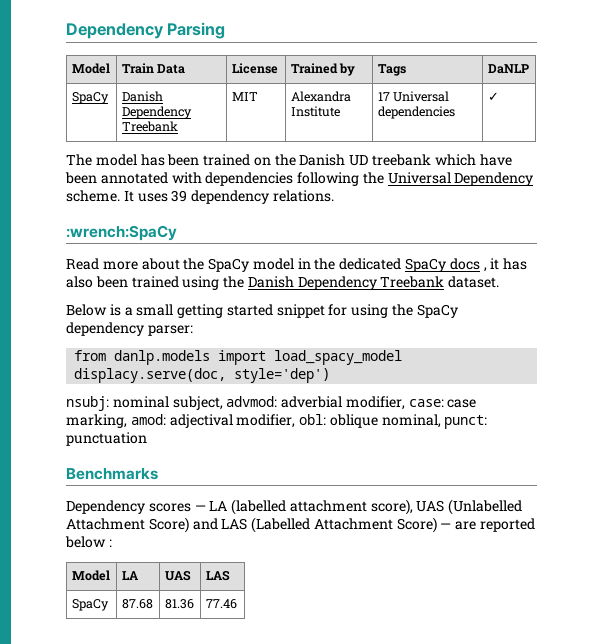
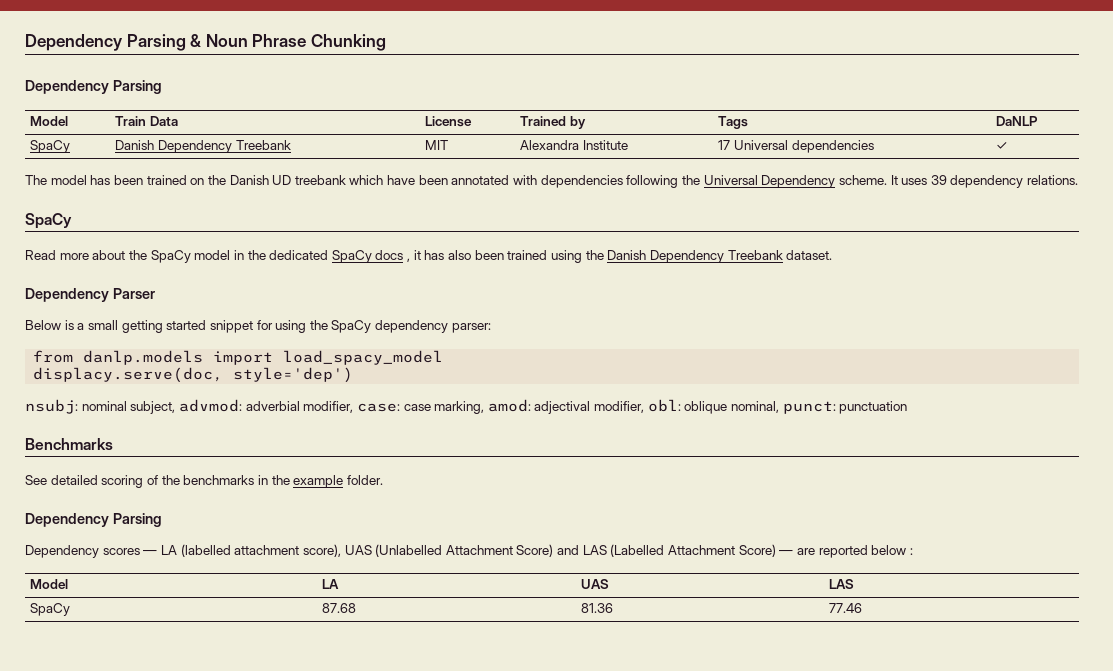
[66,22,226,39] Dependency Parsing -> [25,34,386,51] [25,80,162,94] Dependency Parsing & Noun Phrase Chunking // Dependency Parsing
[66,225,177,241] :wrench:SpaCy -> [25,213,72,229] SpaCy
(500, 282) none -> [25,288,155,302] // Dependency Parser
(158, 474) none -> [25,475,383,488] [25,513,162,527] // See detailed scoring of the benchmarks in the example folder. // Dependency Parsing

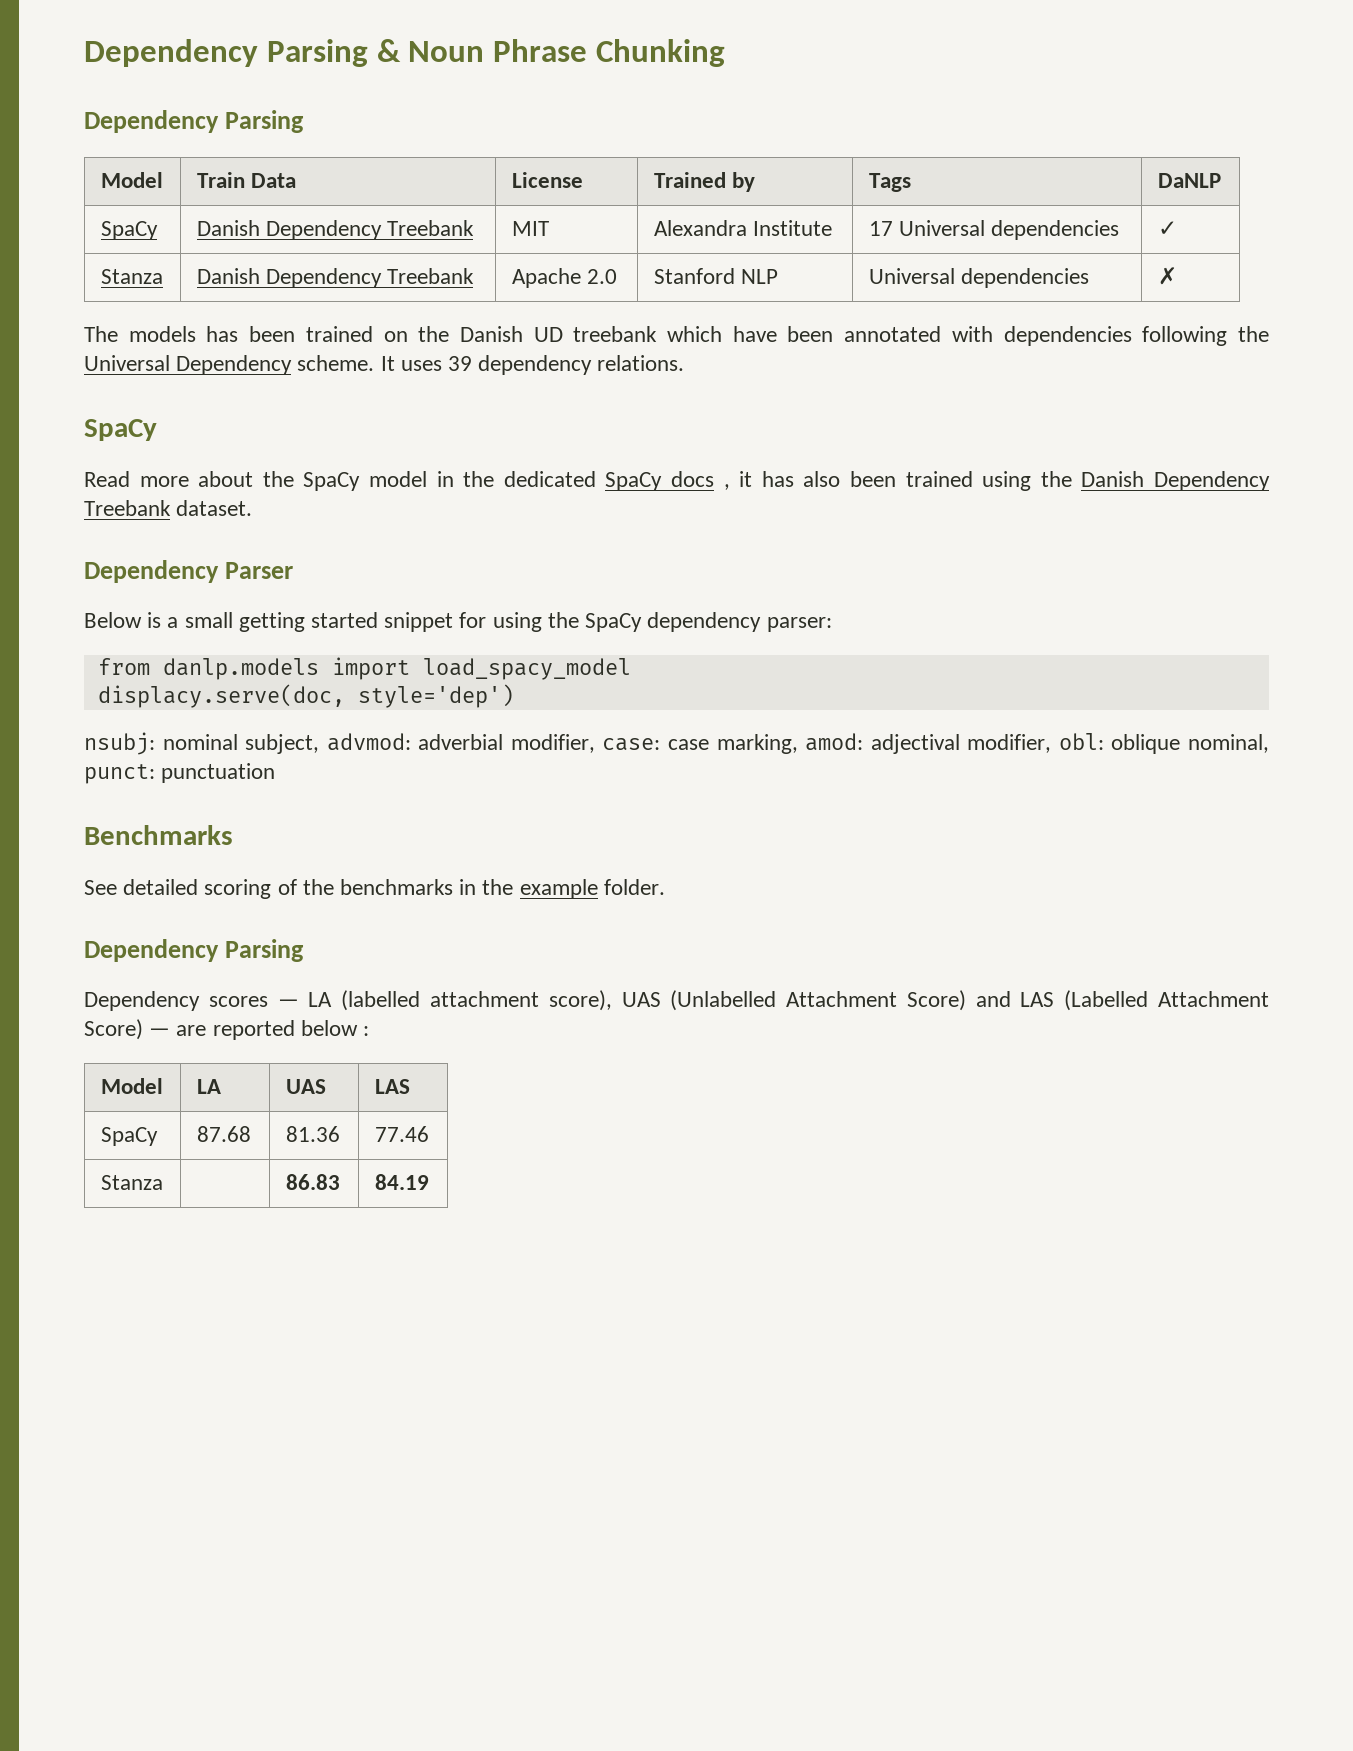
(1008, 146) none -> [100,269,163,284] [196,268,475,288] [511,268,618,288] [653,268,779,284] [868,268,1090,288] [1157,267,1177,285] // Stanza | Danish Dependency Treebank | Apache 2.0 | Stanford NLP | Universal dependencies | ✗
[50,175,87,185] model -> [128,326,196,342] models
(863, 608) none -> [100,1175,163,1190] [285,1174,340,1190] [374,1174,429,1190] // Stanza | | 86.83 | 84.19

